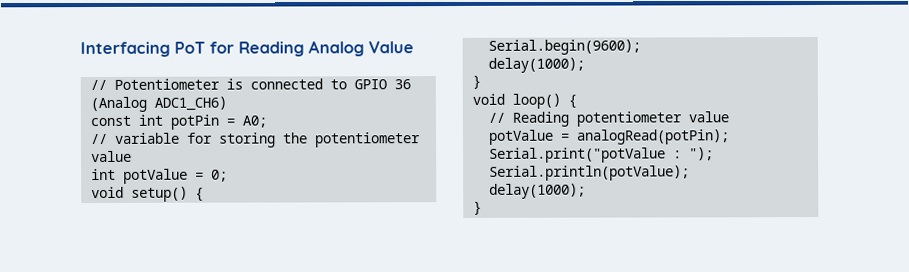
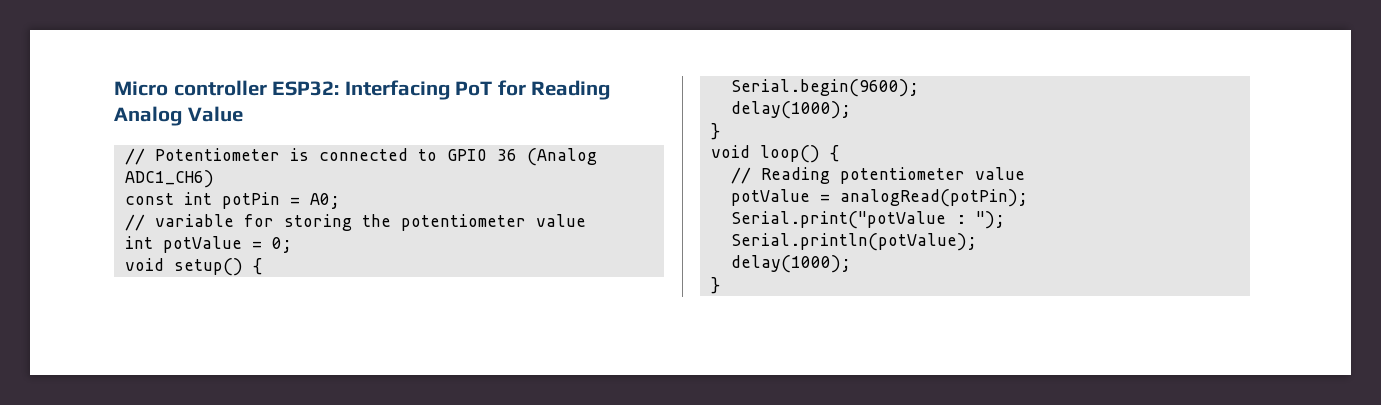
(80, 49) none -> [114,80,340,96] Micro controller ESP32:

